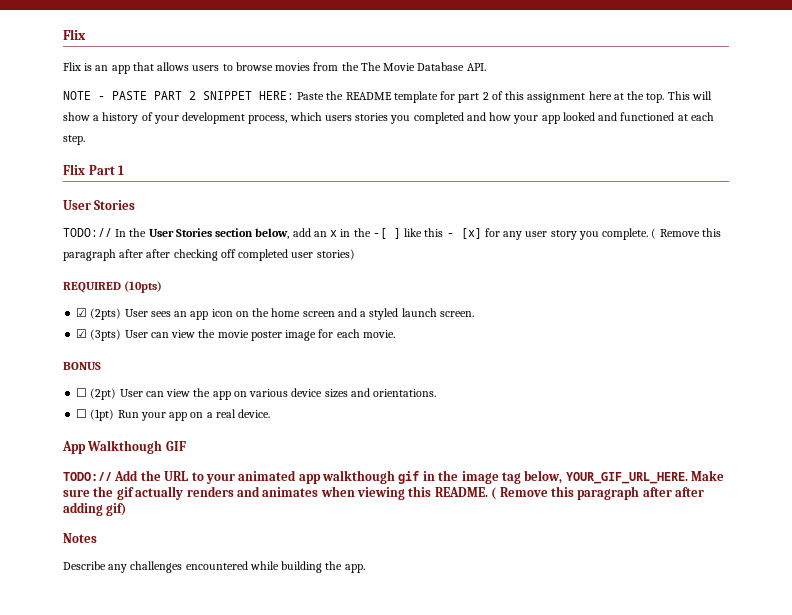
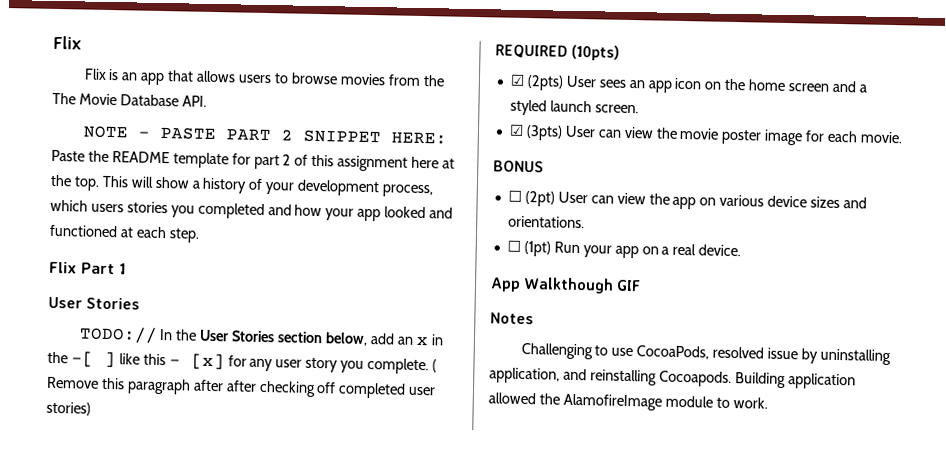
[63,470,724,484] [63,486,704,500] [63,502,127,516] [63,533,97,543] [63,561,365,573] TODO:// Add the URL to your animated app walkthough gif in the image tag below, YOUR_GIF_URL_HERE. Make sure the gif actually renders and animates when viewing this README. ( Remove this paragraph after after adding gif) // Notes // Describe any challenges encountered while building the app. -> [490,312,534,325] [520,342,891,366] [489,367,856,390] [488,392,768,411] Notes // Challenging to use CocoaPods, resolved issue by uninstalling application, and reinstalling Cocoapods. Building application allowed the AlamofireImage module to work.

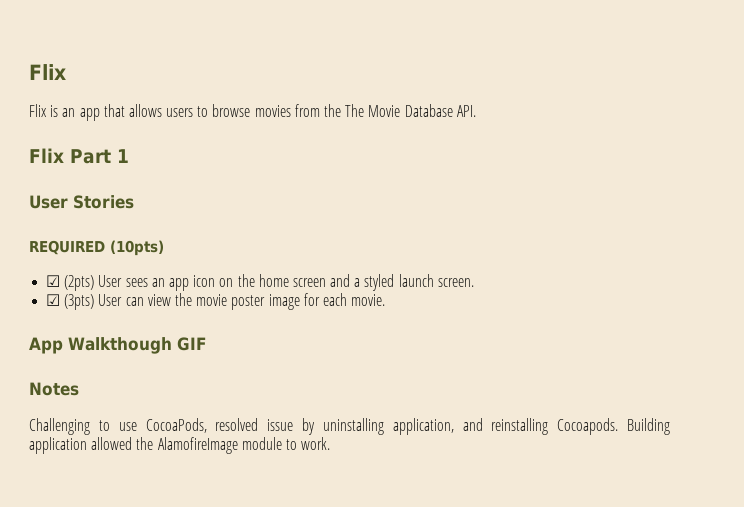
[82,125,447,145] [51,149,456,172] [50,174,434,198] [50,199,454,222] [49,224,200,243] // NOTE - PASTE PART 2 SNIPPET HERE: Paste the README template for part 2 of this assignment here at the top. This will show a history of your development process, which users stories you completed and how your app looked and functioned at each step. -> (476, 111) none
[78,326,444,347] [47,351,438,375] [46,376,437,399] [46,401,91,416] // TODO:// In the User Stories section below, add an x in the -[ ] like this - [x] for any user story you complete. ( Remove this paragraph after after checking off completed user stories) -> (134, 202) none
[493,160,544,173] [507,190,868,210] [507,215,585,229] [506,240,742,259] // BONUS // ☐ (2pt) User can view the app on various device sizes and orientations. // ☐ (1pt) Run your app on a real device. -> (386, 300) none

